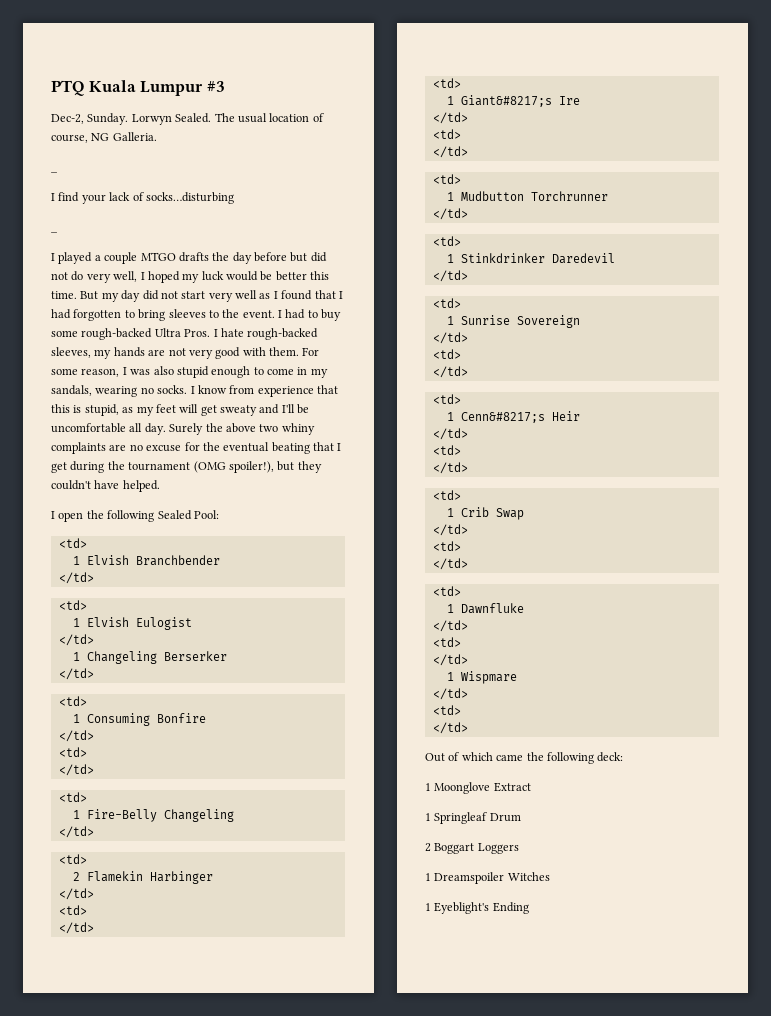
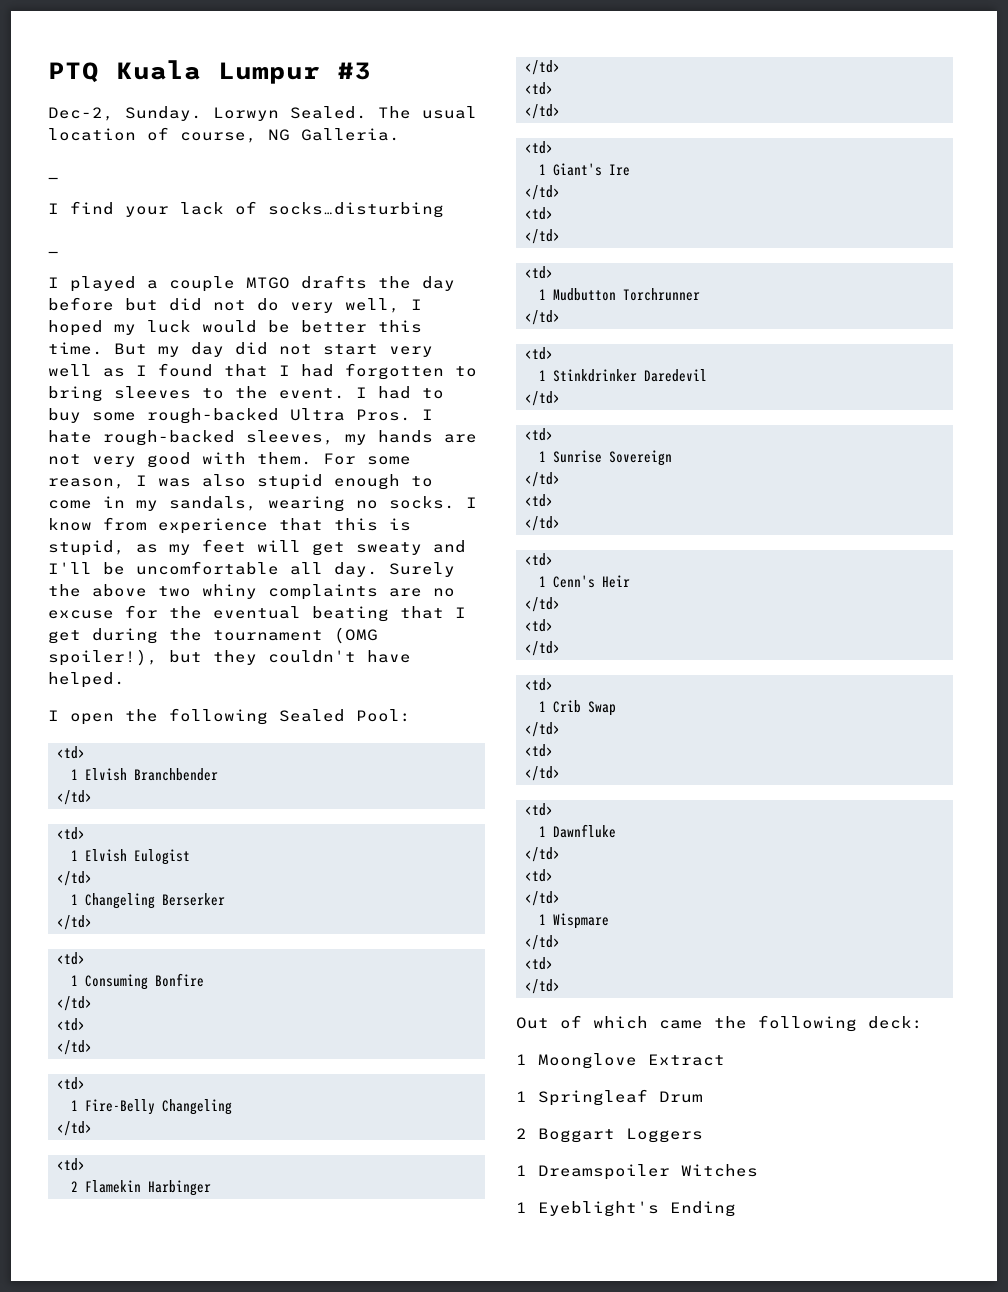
[460,95,552,107] Giant&#8217;s -> [553,163,602,176] Giant's
[460,412,545,423] Cenn&#8217;s -> [553,575,595,588] Cenn's

